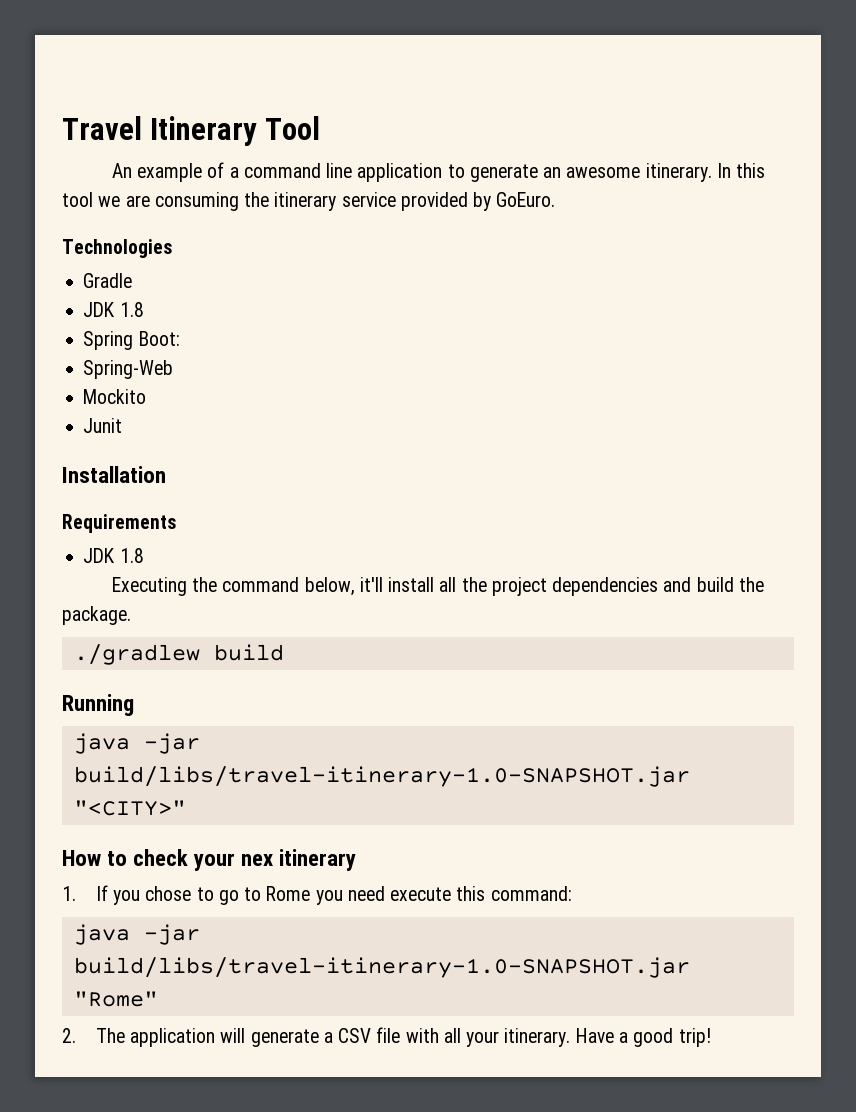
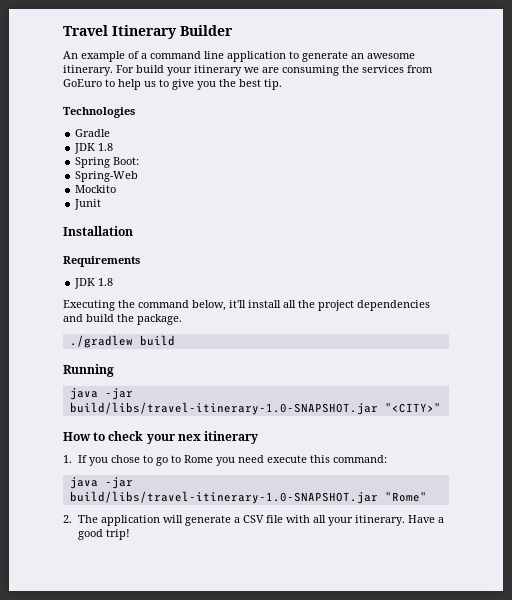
[265,116,321,140] Tool -> [180,25,233,36] Builder
[716,163,766,178] [62,192,556,211] In this tool we are consuming the itinerary service provided by GoEuro. -> [116,65,433,76] [63,79,282,90] For build your itinerary we are consuming the services from GoEuro to help us to give you the best tip.

